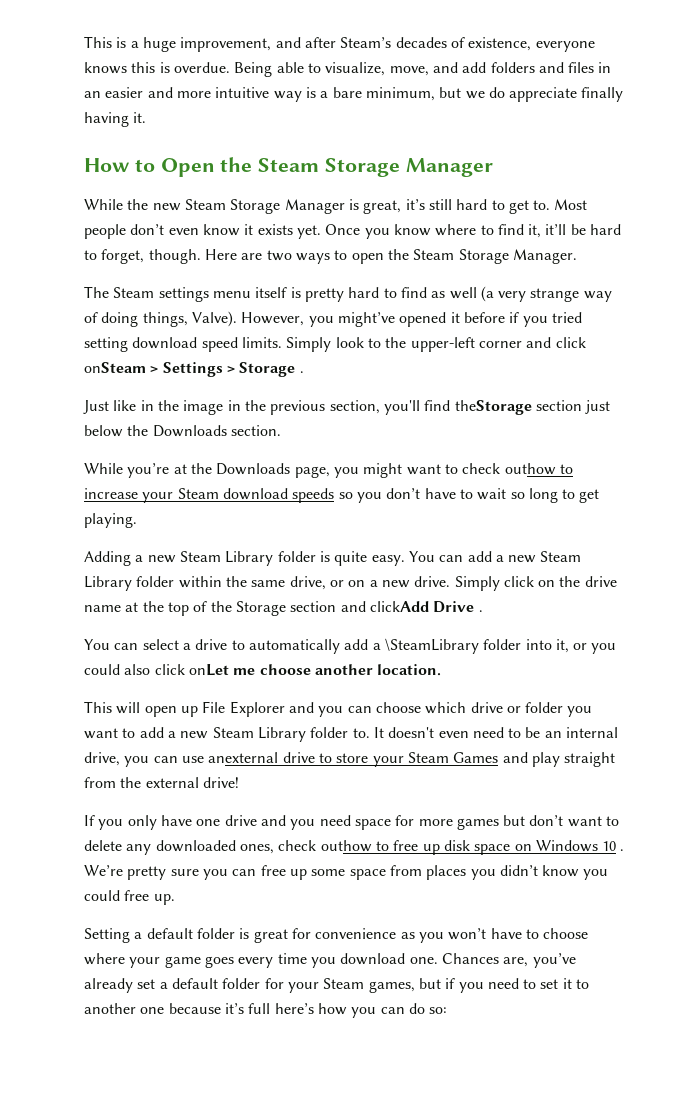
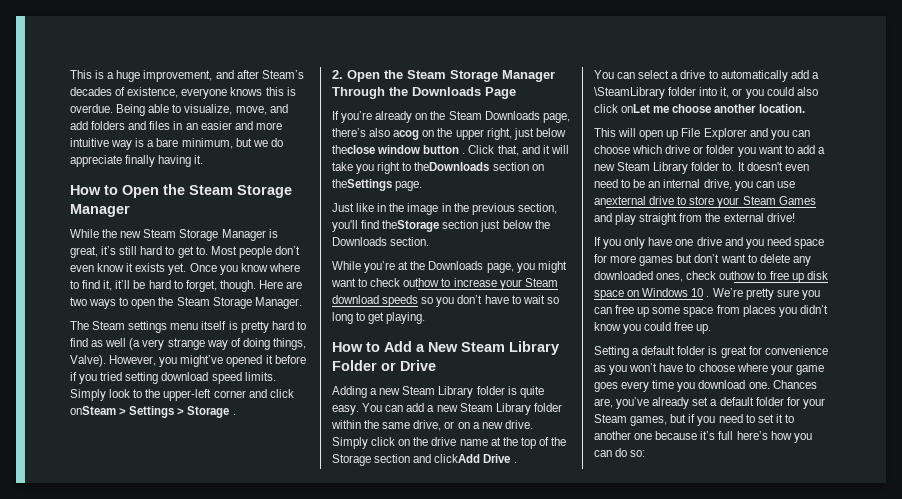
(304, 372) none -> [332,70,555,82] [332,87,516,99] [332,111,570,123] [332,128,566,140] [332,145,569,156] [332,162,544,174] [332,179,423,191] // 2. Open the Steam Storage Manager Through the Downloads Page // If you’re already on the Steam Downloads page, there’s also acog on the upper right, just below theclose window button . Click that, and it will take you right to theDownloads section on theSettings page.
(137, 520) none -> [332,341,559,355] [332,360,436,371] // How to Add a New Steam Library Folder or Drive

